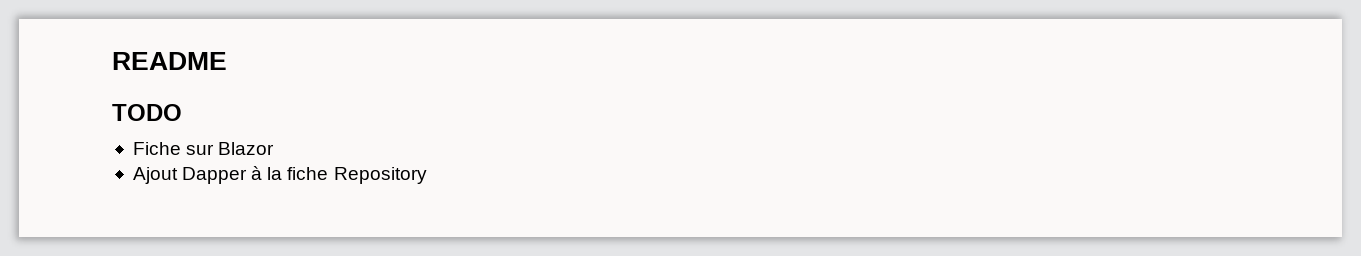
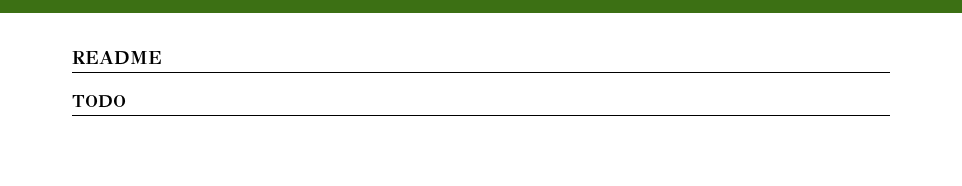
[132,142,275,155] [132,166,427,184] // Fiche sur Blazor // Ajout Dapper à la fiche Repository -> (126, 101) none

